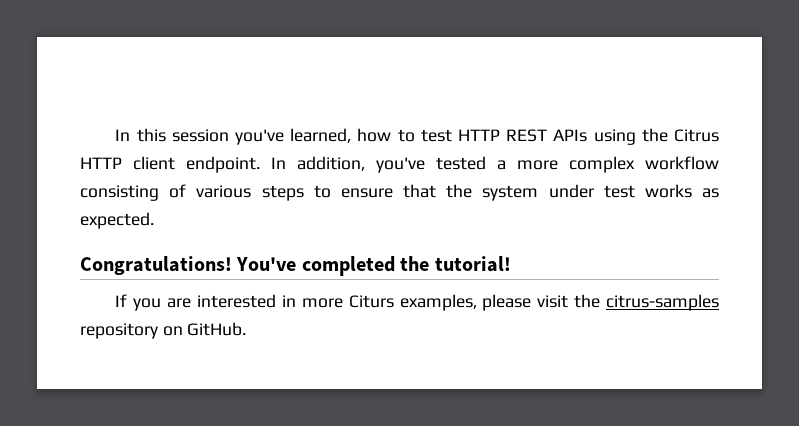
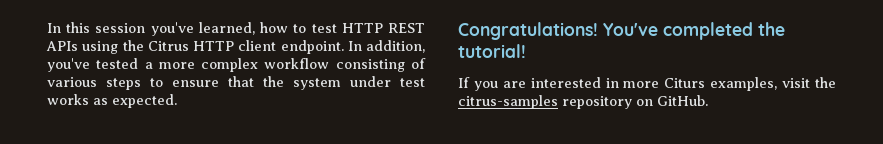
[482,294,532,311] please -> (778, 84) none

